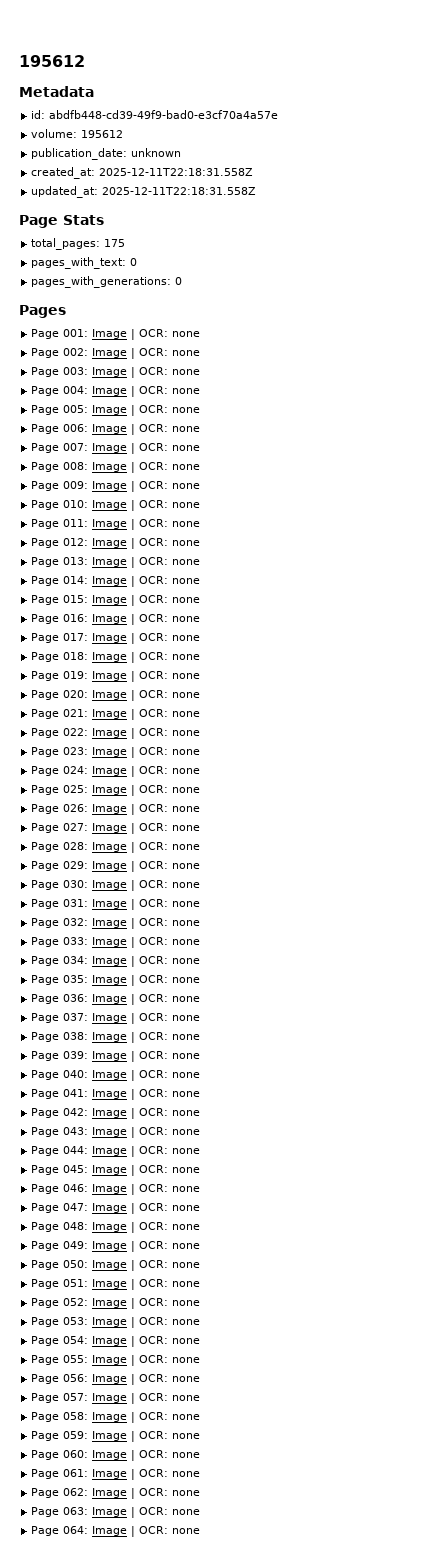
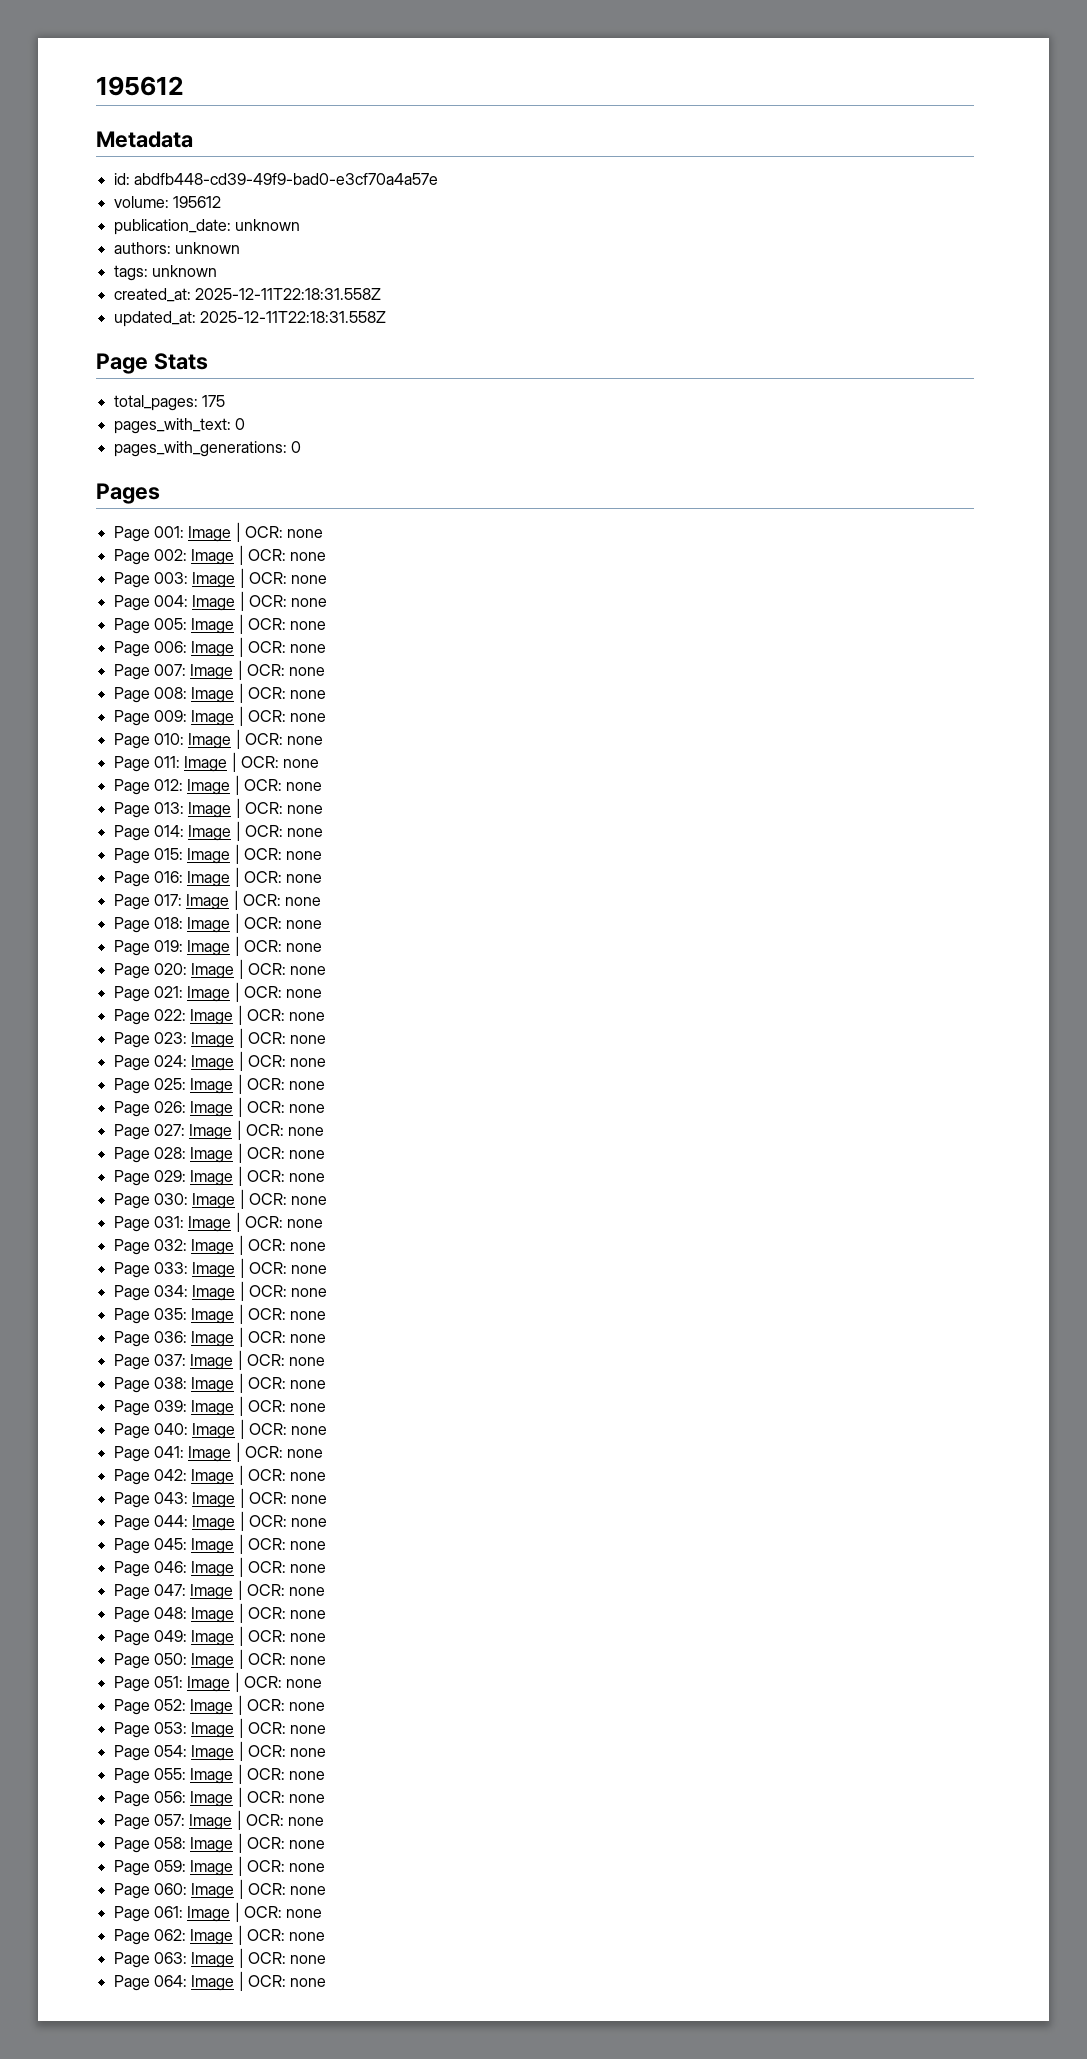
(182, 152) none -> [113,242,240,254] [113,265,217,281] // authors: unknown // tags: unknown

